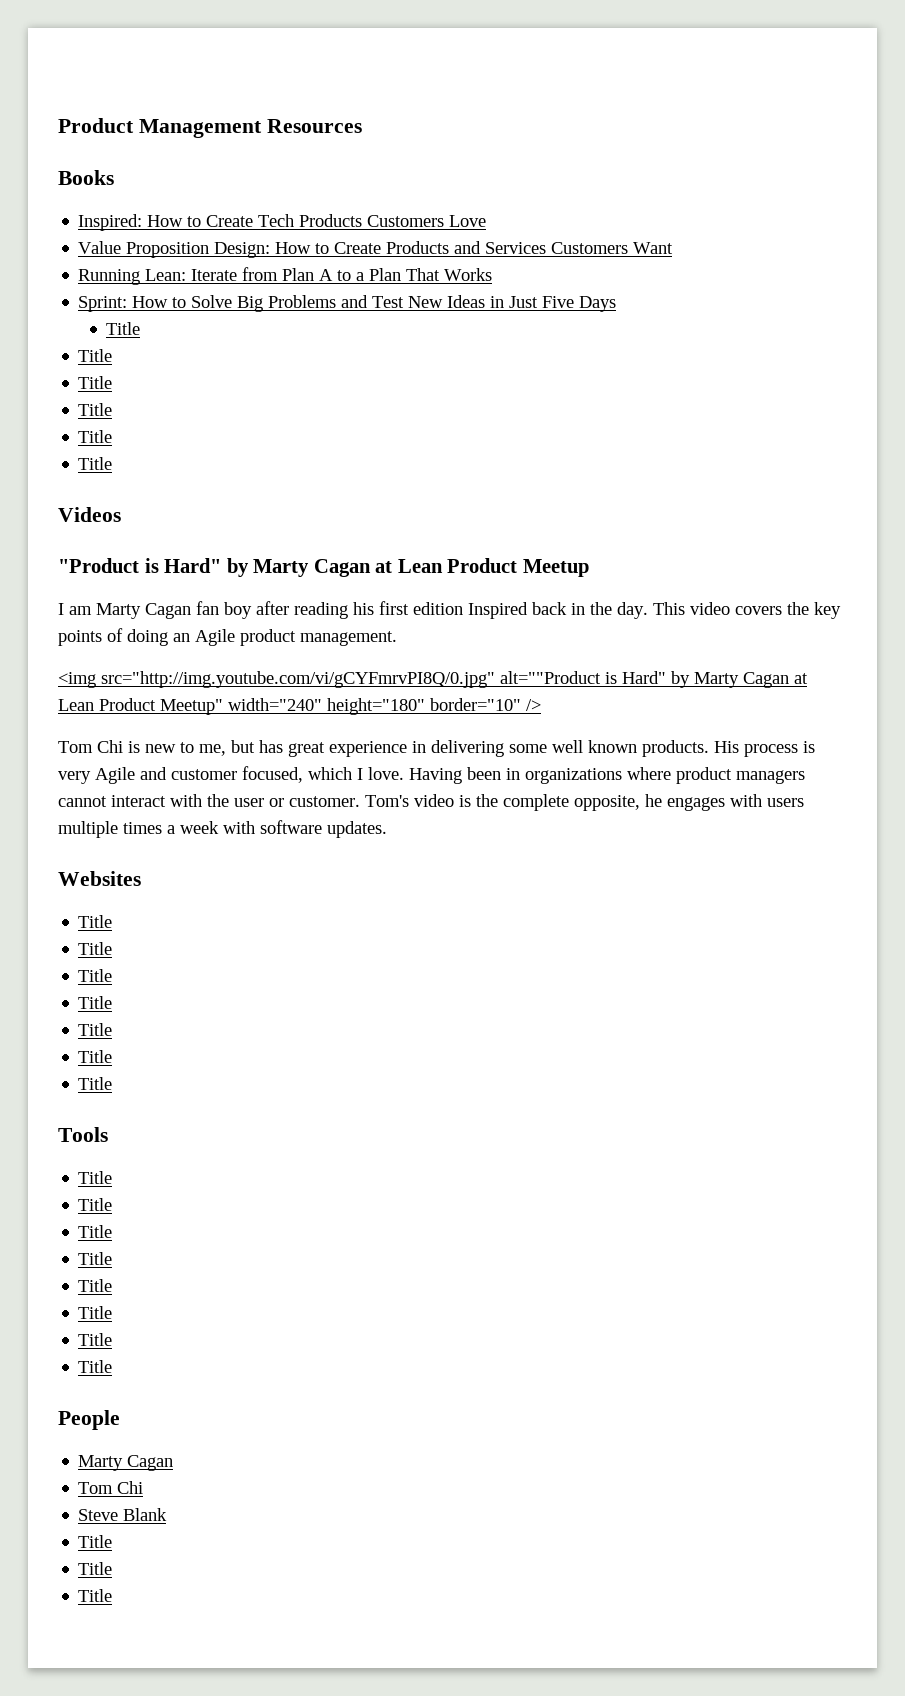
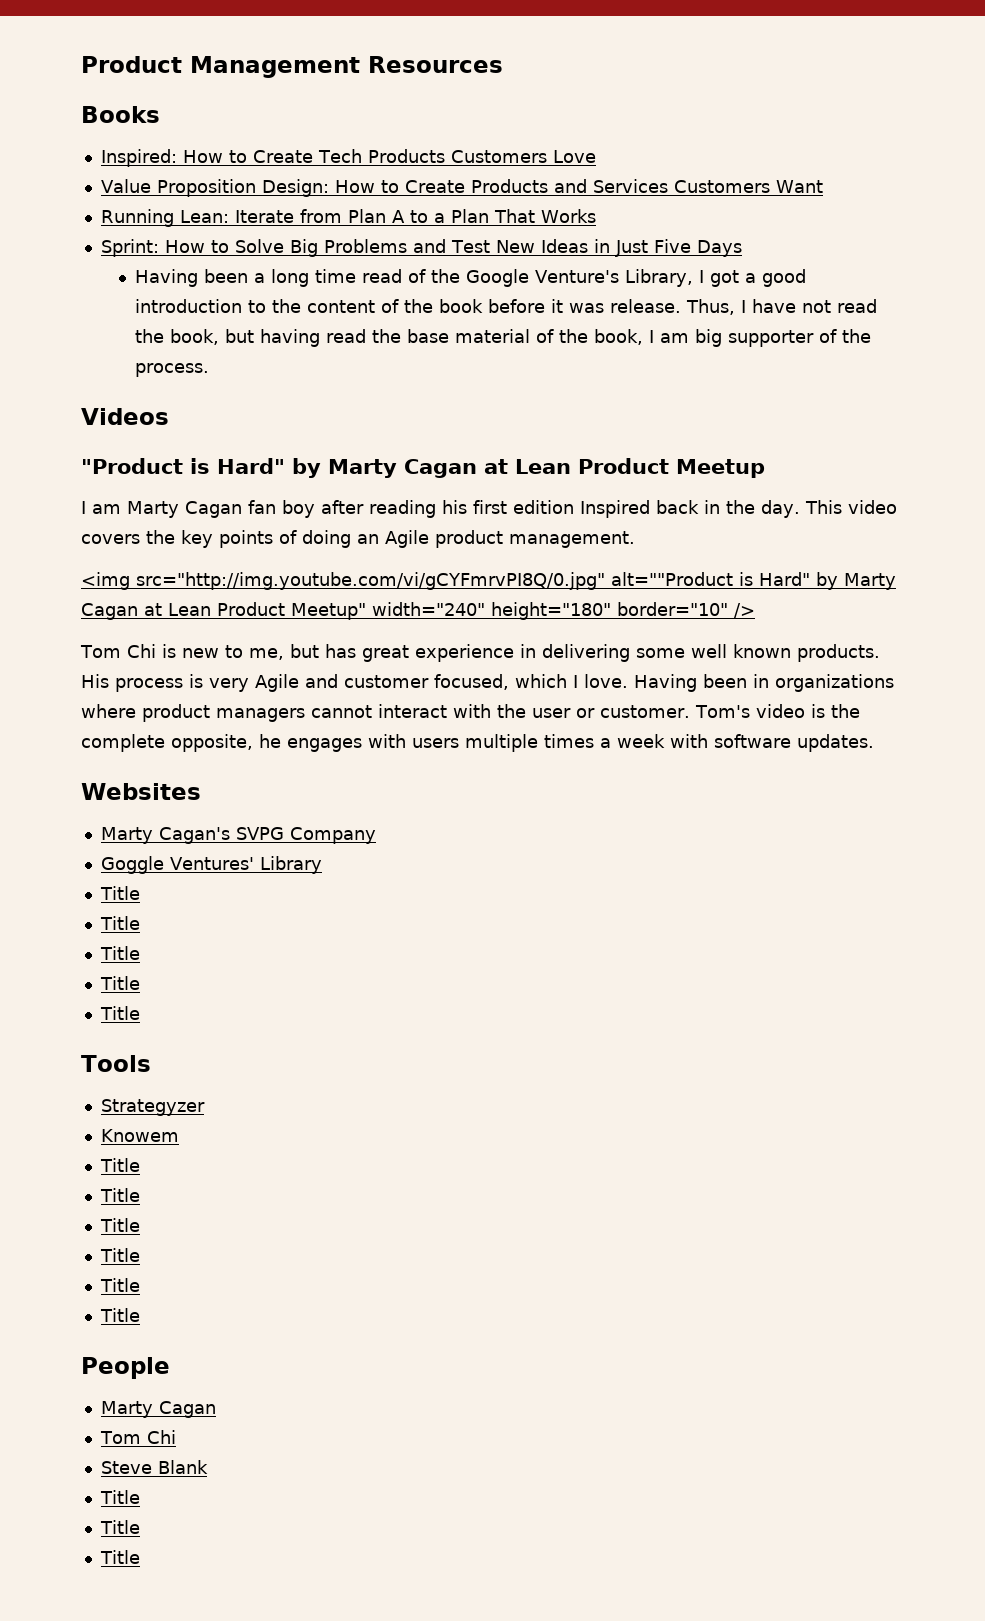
[106,322,141,335] [78,349,113,362] [78,376,113,389] [78,403,113,416] [78,430,113,443] [78,457,113,470] Title // Title // Title // Title // Title // Title -> [135,269,807,287] [135,299,878,315] [135,329,872,347] [135,363,210,377] Having been a long time read of the Google Venture's Library, I got a good introduction to the content of the book before it was release. Thus, I have not read the book, but having read the base material of the book, I am big supporter of the process.
[78,915,113,928] [78,942,113,955] Title // Title -> [100,827,376,844] [100,856,322,874] Marty Cagan's SVPG Company // Goggle Ventures' Library
[78,1171,113,1184] [78,1198,113,1211] Title // Title -> [100,1099,205,1116] [100,1129,179,1142] Strategyzer // Knowem

